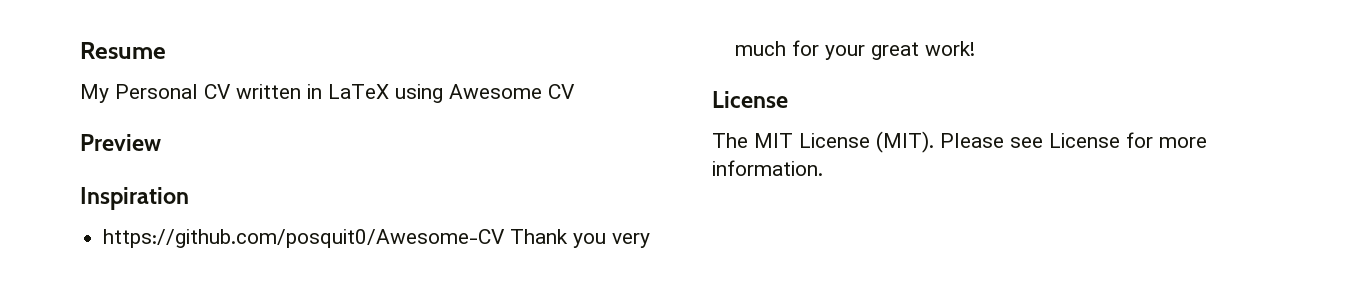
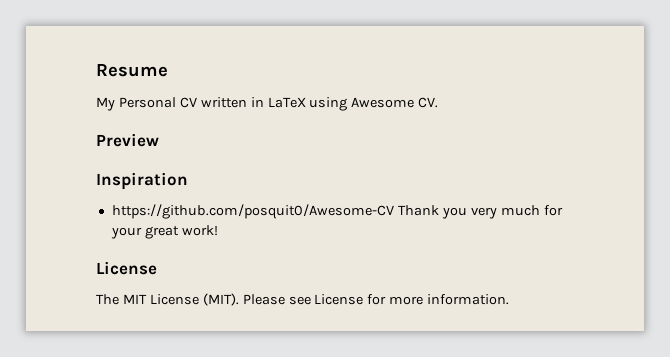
[548,84,575,99] CV -> [418,97,439,108] CV.

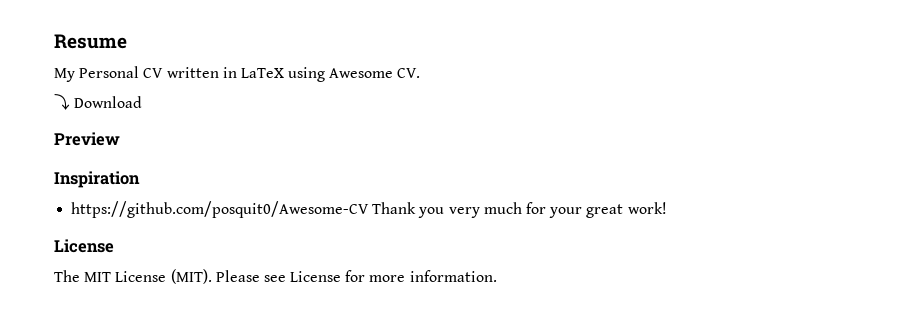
(439, 102) none -> [54,94,143,110] // ⤵ Download

